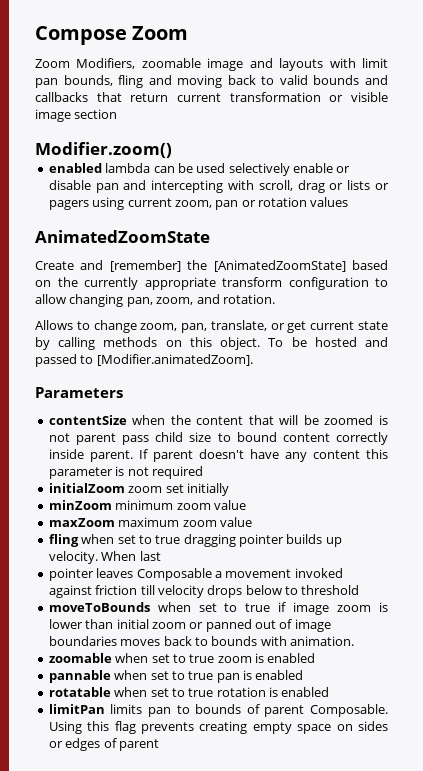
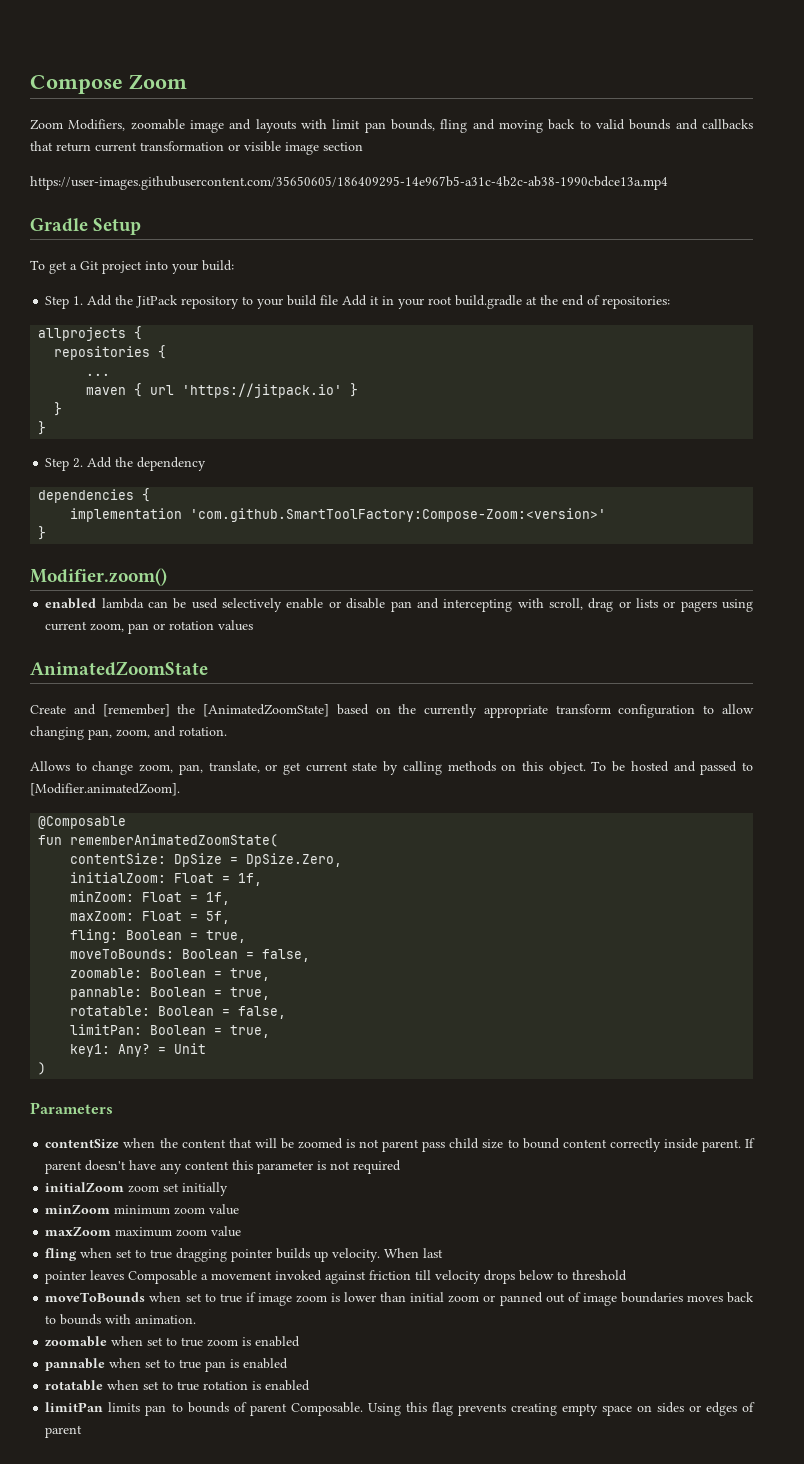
(118, 114) none -> [30,176,668,190] [30,218,142,235] [30,260,234,274] [45,295,671,309] [38,326,143,341] [54,345,167,360] [86,373,111,376] [86,383,359,398] [54,402,63,416] [38,421,47,435] [45,457,207,471] [38,488,151,503] [70,508,607,522] [38,526,47,540] // https://user-images.githubusercontent.com/35650605/186409295-14e967b5-a31c-4b2c-ab38-1990cbdce13a.mp4 // Gradle Setup // To get a Git project into your build: // Step 1. Add the JitPack repository to your build file Add it in your root build.gradle at the end of repositories: // allprojects { // repositories { // ... // maven { url 'https://jitpack.io' } // } // } // Step 2. Add the dependency // dependencies { // implementation 'com.github.SmartToolFactory:Compose-Zoom:<version>' // }
(253, 360) none -> [38,816,127,829] [38,834,279,847] [70,853,343,867] [70,872,263,886] [70,891,231,905] [70,911,231,924] [70,929,247,943] [70,949,311,962] [70,968,271,981] [70,987,271,1000] [70,1006,287,1019] [70,1024,271,1038] [70,1043,207,1057] [38,1062,47,1075] // @Composable // fun rememberAnimatedZoomState( // contentSize: DpSize = DpSize.Zero, // initialZoom: Float = 1f, // minZoom: Float = 1f, // maxZoom: Float = 5f, // fling: Boolean = true, // moveToBounds: Boolean = false, // zoomable: Boolean = true, // pannable: Boolean = true, // rotatable: Boolean = false, // limitPan: Boolean = true, // key1: Any? = Unit // )

